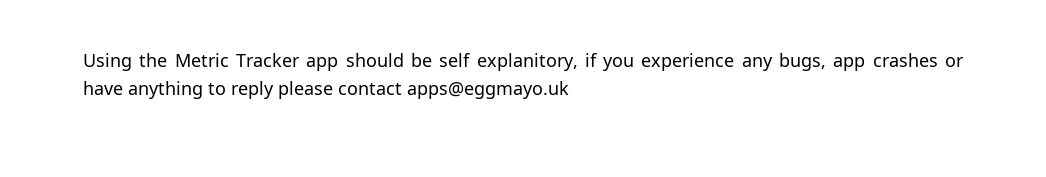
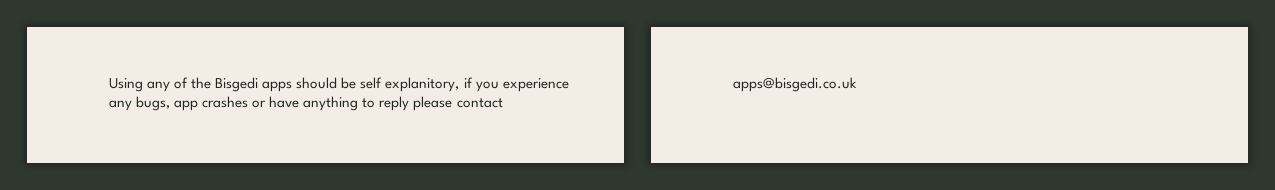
[139,53,339,71] the Metric Tracker app -> [147,77,293,92] any of the Bisgedi apps
[407,81,569,99] apps@eggmayo.uk -> [733,77,857,92] apps@bisgedi.co.uk

